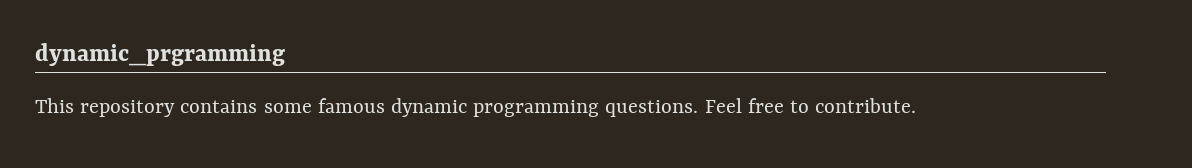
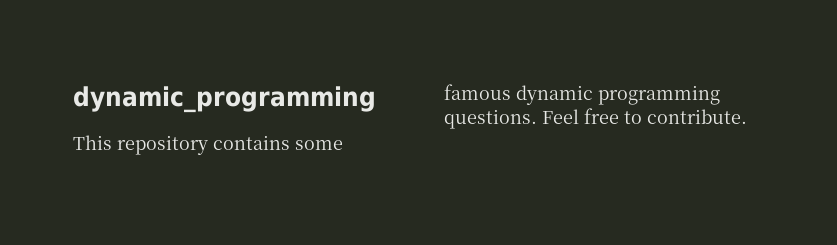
[35,43,285,66] dynamic_prgramming -> [73,86,376,113] dynamic_programming

